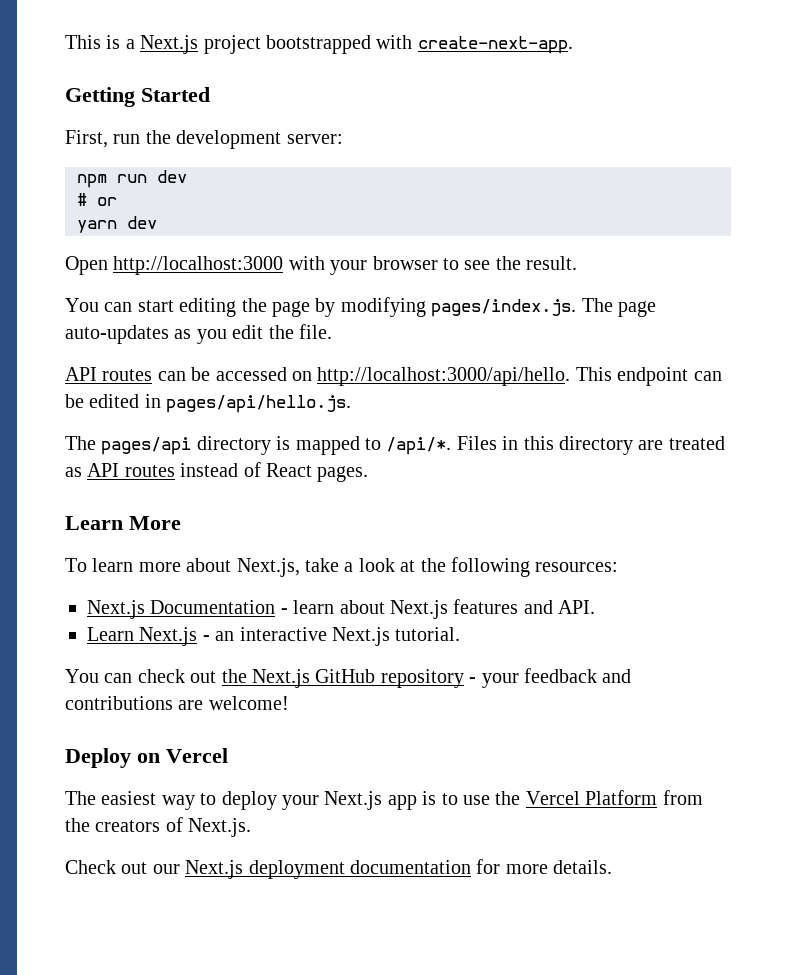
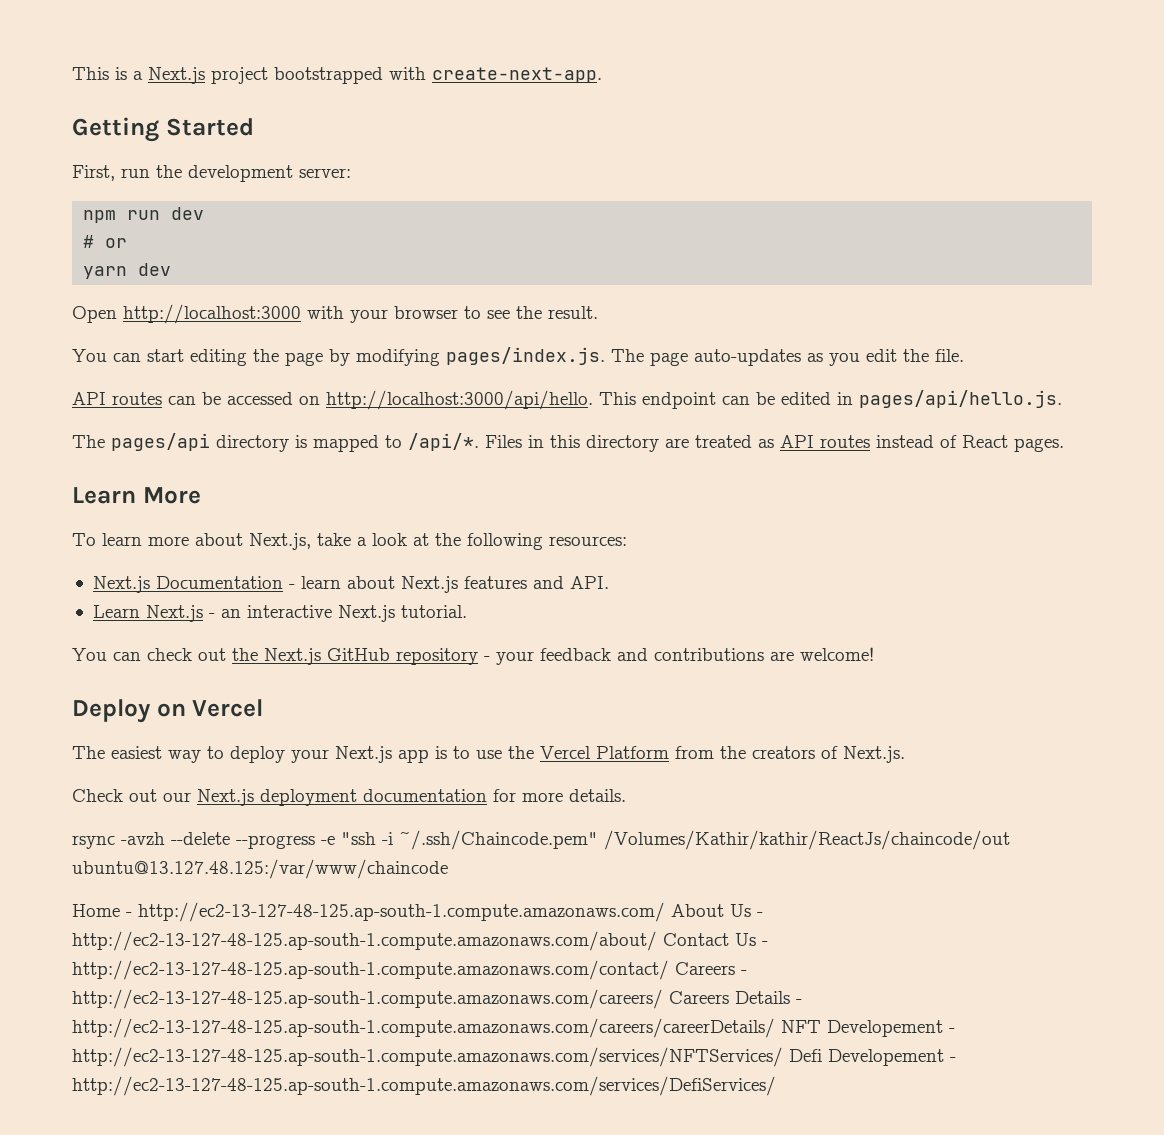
(613, 867) none -> [72,830,1010,850] [72,859,448,879] [72,902,763,922] [72,931,768,951] [72,960,747,980] [72,989,802,1009] [72,1018,955,1038] [72,1047,956,1067] [72,1076,776,1096] // rsync -avzh --delete --progress -e "ssh -i ~/.ssh/Chaincode.pem" /Volumes/Kathir/kathir/ReactJs/chaincode/out ubuntu@13.127.48.125:/var/www/chaincode // Home - http://ec2-13-127-48-125.ap-south-1.compute.amazonaws.com/ About Us - http://ec2-13-127-48-125.ap-south-1.compute.amazonaws.com/about/ Contact Us - http://ec2-13-127-48-125.ap-south-1.compute.amazonaws.com/contact/ Careers - http://ec2-13-127-48-125.ap-south-1.compute.amazonaws.com/careers/ Careers Details - http://ec2-13-127-48-125.ap-south-1.compute.amazonaws.com/careers/careerDetails/ NFT Developement - http://ec2-13-127-48-125.ap-south-1.compute.amazonaws.com/services/NFTServices/ Defi Developement - http://ec2-13-127-48-125.ap-south-1.compute.amazonaws.com/services/DefiServices/

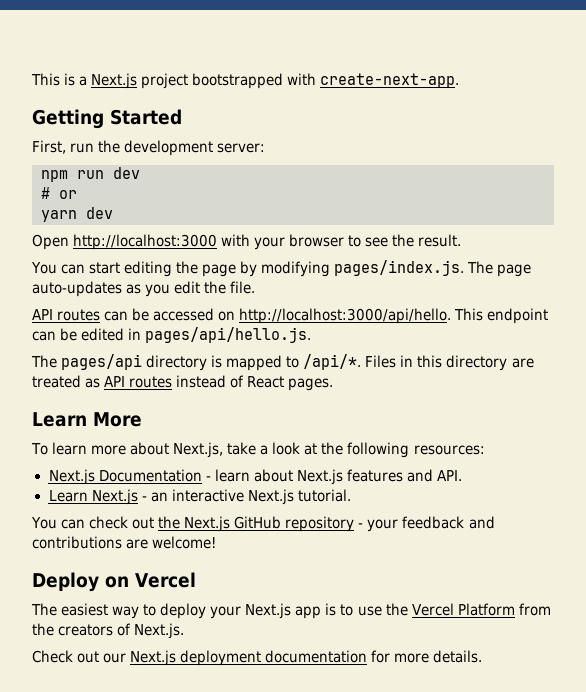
[72,830,1010,850] [72,859,448,879] [72,902,763,922] [72,931,768,951] [72,960,747,980] [72,989,802,1009] [72,1018,955,1038] [72,1047,956,1067] [72,1076,776,1096] // rsync -avzh --delete --progress -e "ssh -i ~/.ssh/Chaincode.pem" /Volumes/Kathir/kathir/ReactJs/chaincode/out ubuntu@13.127.48.125:/var/www/chaincode // Home - http://ec2-13-127-48-125.ap-south-1.compute.amazonaws.com/ About Us - http://ec2-13-127-48-125.ap-south-1.compute.amazonaws.com/about/ Contact Us - http://ec2-13-127-48-125.ap-south-1.compute.amazonaws.com/contact/ Careers - http://ec2-13-127-48-125.ap-south-1.compute.amazonaws.com/careers/ Careers Details - http://ec2-13-127-48-125.ap-south-1.compute.amazonaws.com/careers/careerDetails/ NFT Developement - http://ec2-13-127-48-125.ap-south-1.compute.amazonaws.com/services/NFTServices/ Defi Developement - http://ec2-13-127-48-125.ap-south-1.compute.amazonaws.com/services/DefiServices/ -> (483, 656) none

